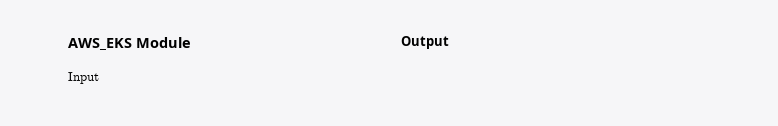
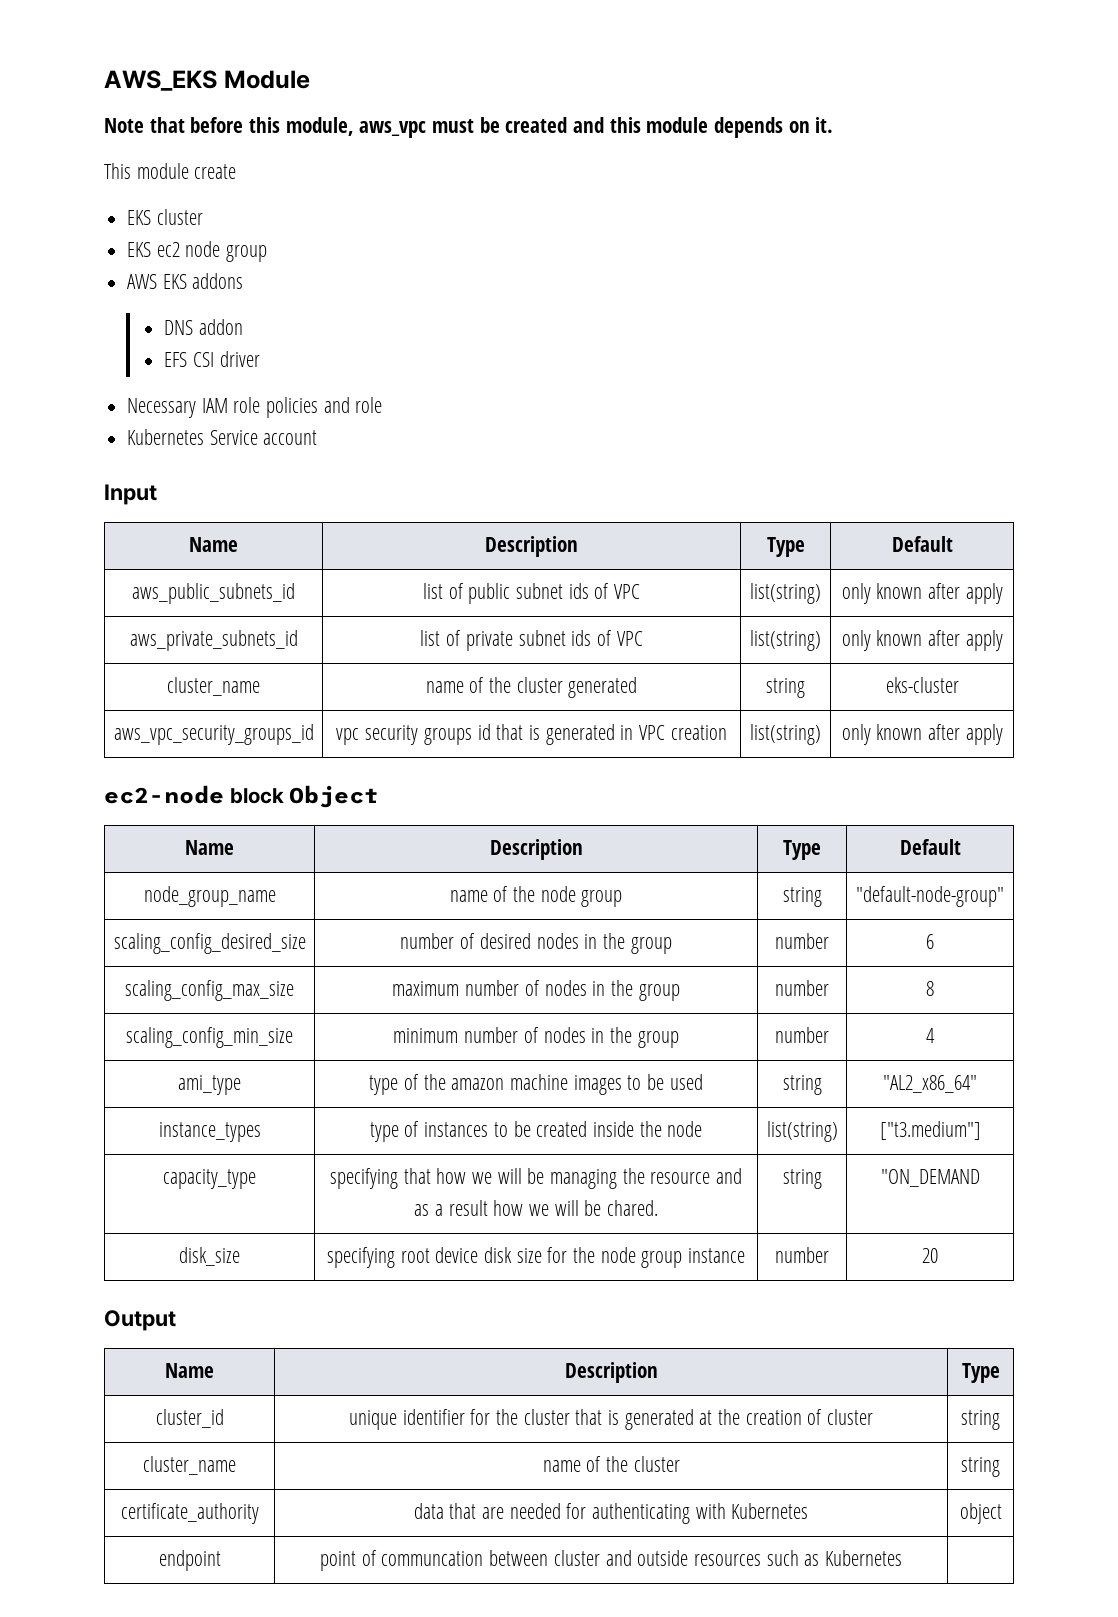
[68,72,99,84] [401,36,449,49] Input // Output -> [104,117,834,138] [104,163,237,179] [127,209,203,225] [127,241,268,262] [127,273,244,289] [164,319,243,335] [164,351,260,367] [127,397,383,418] [127,429,318,445] [104,484,157,505] [189,537,238,552] [485,536,578,557] [766,537,805,557] [891,536,953,552] [132,583,295,604] [422,583,641,604] [750,583,821,604] [841,583,1003,604] [129,630,298,651] [420,630,643,651] [750,630,821,651] [841,630,1003,651] [167,677,260,696] [425,677,638,698] [766,678,805,698] [885,677,959,693] [113,724,314,745] [336,724,727,745] [750,724,821,745] [841,724,1003,745] [104,785,380,808] [185,840,234,855] [489,839,583,860] [783,840,821,860] [899,839,961,855] [143,886,276,907] [449,886,623,907] [782,887,822,907] [856,886,1005,907] [113,933,306,954] [400,933,672,954] [775,933,829,949] [926,934,934,949] [125,980,294,1001] [392,980,680,1001] [775,980,829,996] [926,981,934,996] [126,1027,293,1048] [393,1027,679,1048] [775,1027,829,1043] [926,1028,935,1043] [178,1075,241,1095] [369,1074,703,1095] [782,1075,822,1095] [883,1075,978,1093] [158,1122,261,1142] [369,1121,703,1142] [766,1121,838,1142] [879,1121,981,1140] [163,1169,256,1189] [329,1168,743,1189] [414,1200,658,1216] [782,1169,822,1189] [880,1169,980,1187] [179,1247,240,1266] [326,1247,746,1268] [775,1247,829,1263] [922,1248,938,1263] [104,1310,176,1331] [165,1363,214,1378] [564,1362,658,1383] [961,1363,1000,1383] [155,1409,224,1428] [348,1409,874,1430] [961,1410,1000,1430] [143,1456,236,1475] [542,1456,680,1472] [961,1457,1000,1477] [120,1503,259,1524] [413,1503,809,1524] [959,1503,1002,1524] [158,1550,221,1571] [320,1550,902,1571] Note that before this module, aws_vpc must be created and this module depends on it. // This module create // EKS cluster // EKS ec2 node group // AWS EKS addons // DNS addon // EFS CSI driver // Necessary IAM role policies and role // Kubernetes Service account // Input // Name | Description | Type | Default // aws_public_subnets_id | list of public subnet ids of VPC | list(string) | only known after apply // aws_private_subnets_id | list of private subnet ids of VPC | list(string) | only known after apply // cluster_name | name of the cluster generated | string | eks-cluster // aws_vpc_security_groups_id | vpc security groups id that is generated in VPC creation | list(string) | only known after apply // ec2-node block Object // Name | Description | Type | Default // node_group_name | name of the node group | string | "default-node-group" // scaling_config_desired_size | number of desired nodes in the group | number | 6 // scaling_config_max_size | maximum number of nodes in the group | number | 8 // scaling_config_min_size | minimum number of nodes in the group | number | 4 // ami_type | type of the amazon machine images to be used | string | "AL2_x86_64" // instance_types | type of instances to be created inside the node | list(string) | ["t3.medium"] // capacity_type | specifying that how we will be managing the resource and as a result how we will be chared. | string | "ON_DEMAND // disk_size | specifying root device disk size for the node group instance | number | 20 // Output // Name | Description | Type // cluster_id | unique identifier for the cluster that is generated at the creation of cluster | string // cluster_name | name of the cluster | string // certificate_authority | data that are needed for authenticating with Kubernetes | object // endpoint | point of communcation between cluster and outside resources such as Kubernetes |

